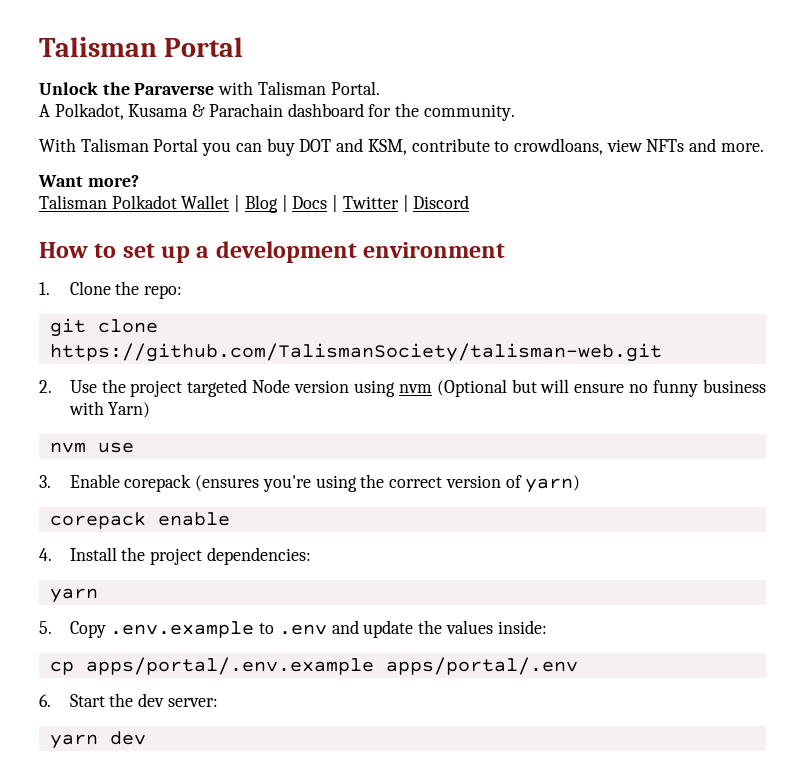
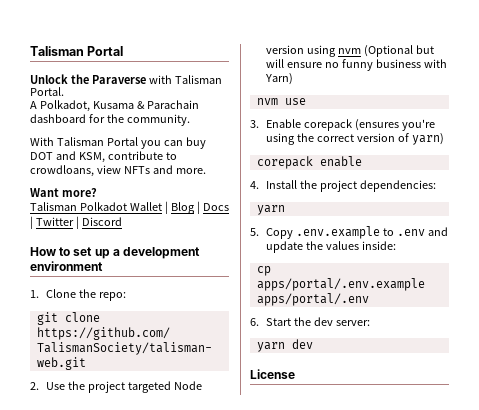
(146, 738) none -> [250,369,295,379] // License

